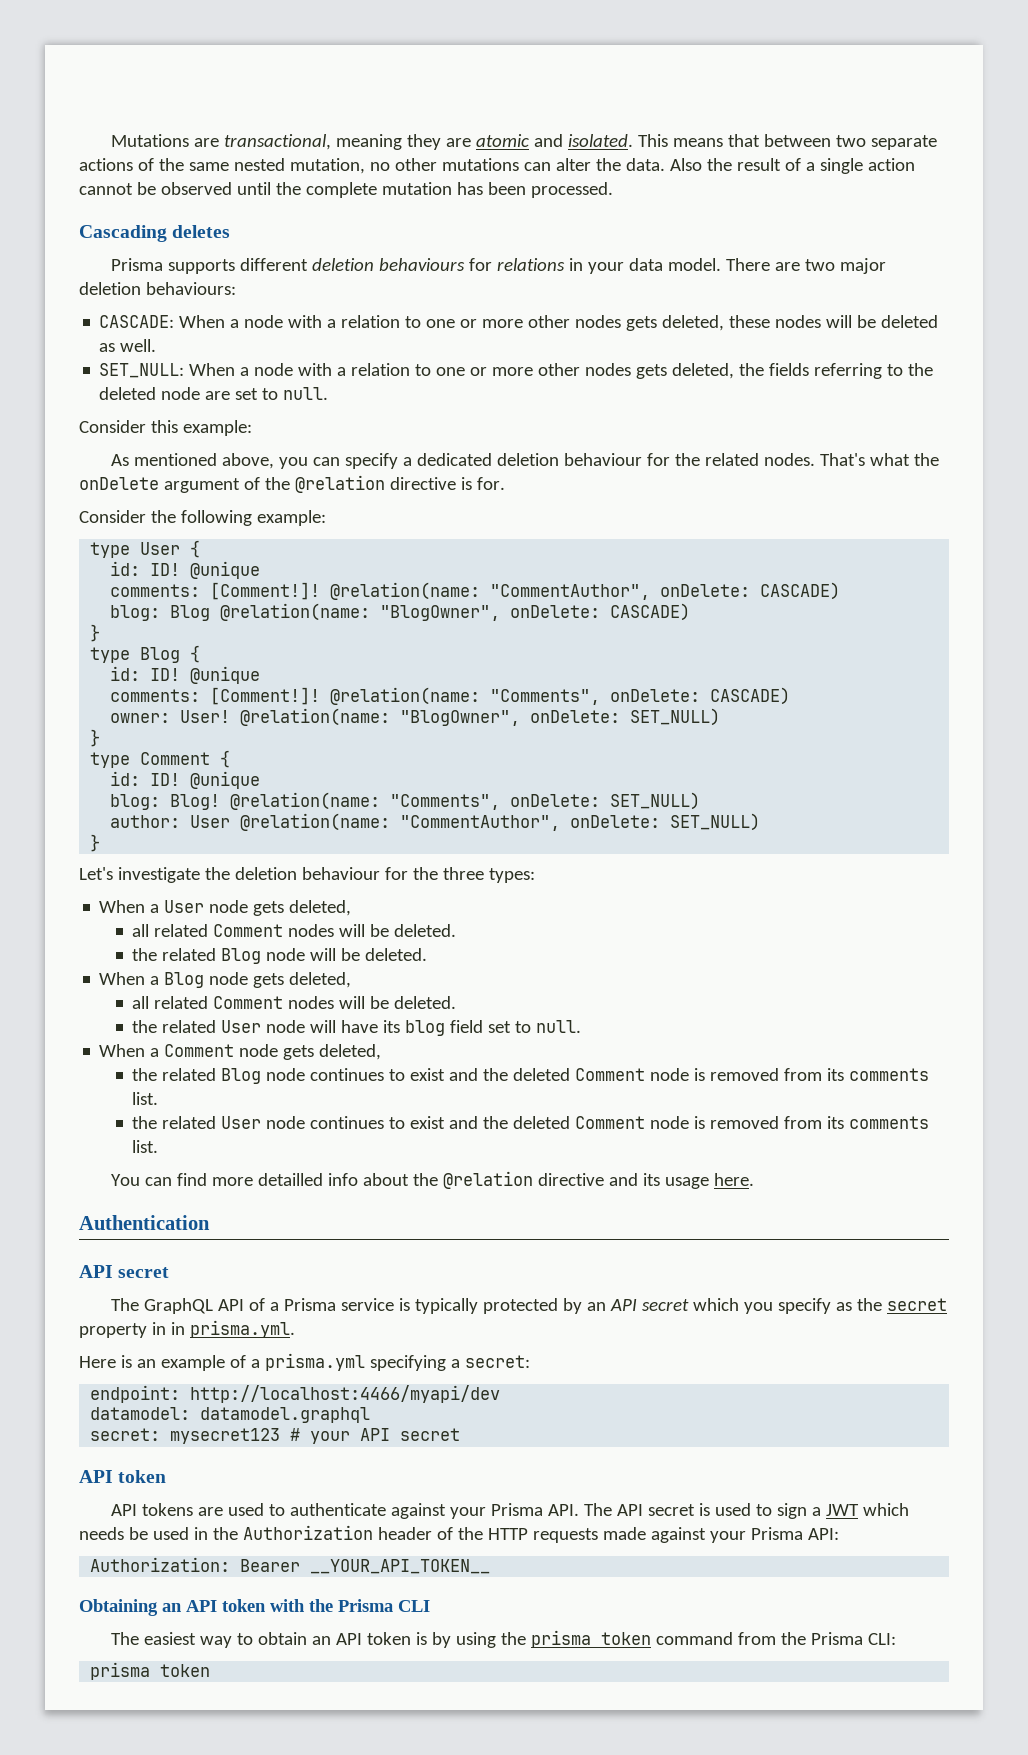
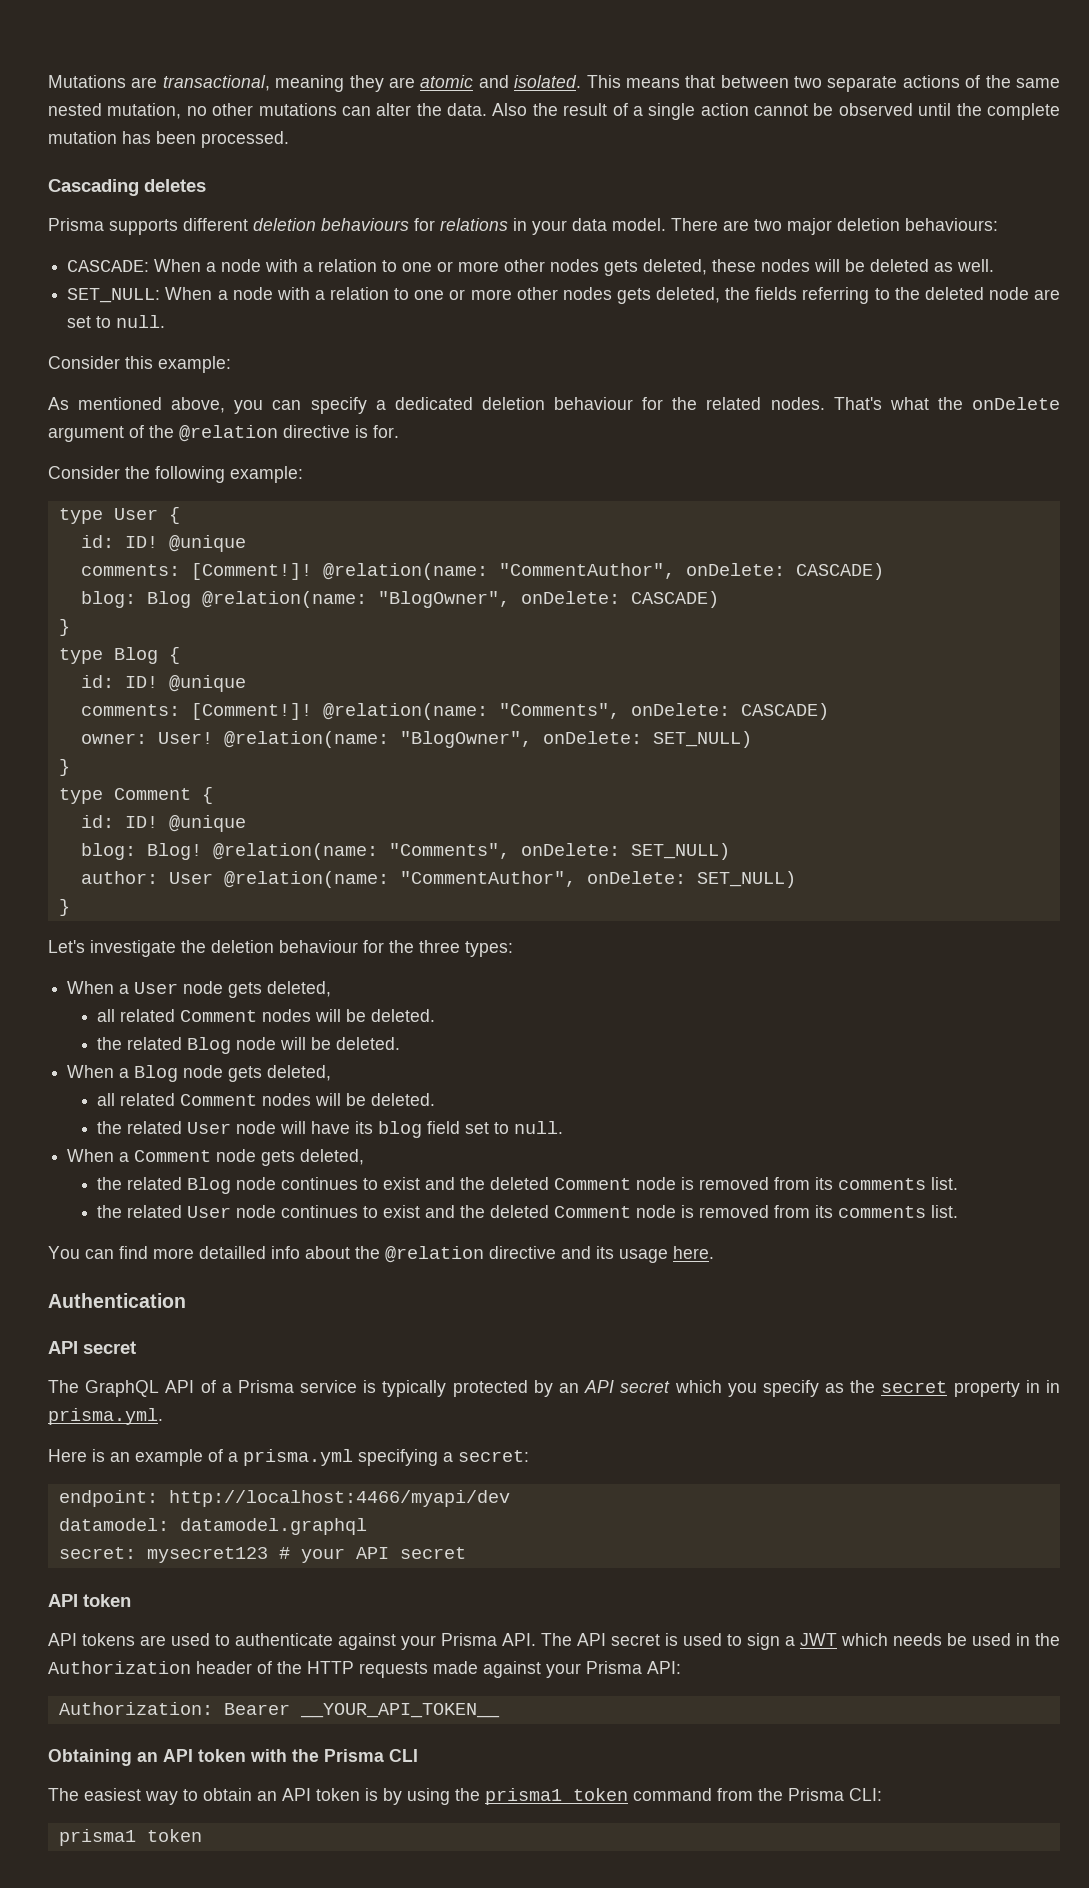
[531,1630,592,1648] prisma -> [485,1788,562,1805] prisma1
[90,1662,151,1680] prisma -> [58,1829,136,1846] prisma1

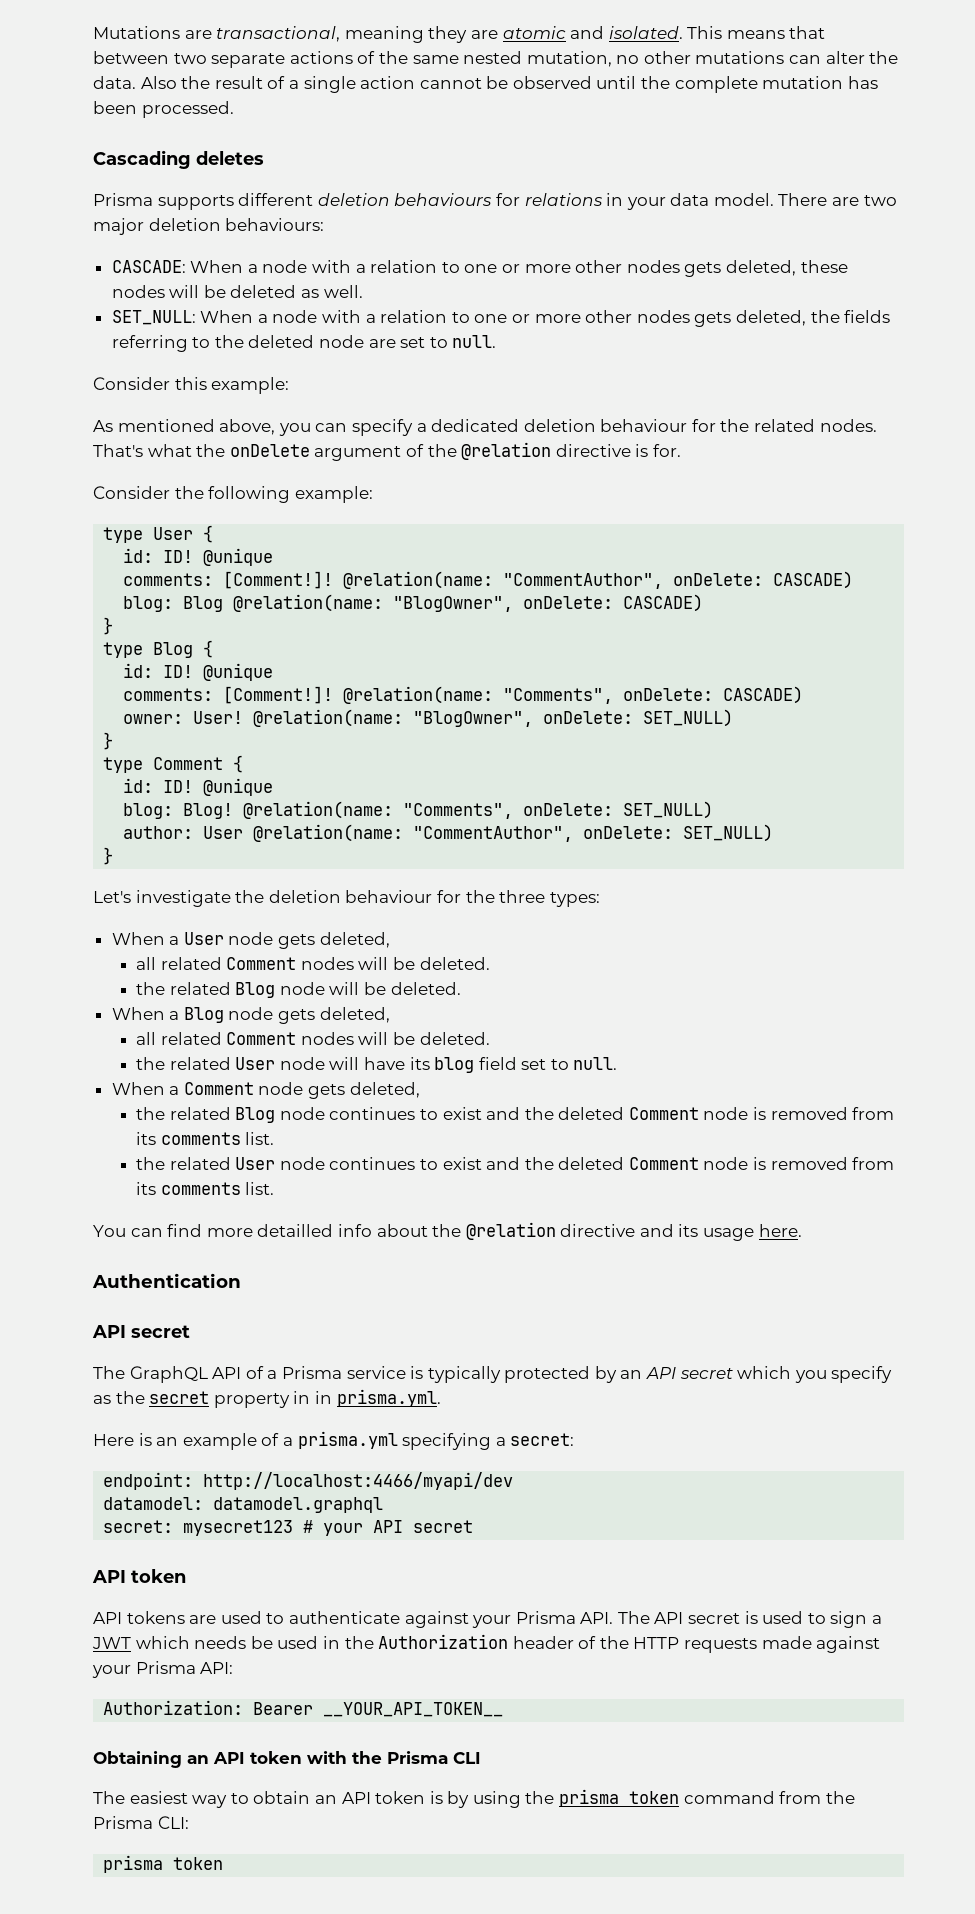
[485,1788,562,1805] prisma1 -> [559,1789,620,1807] prisma
[58,1829,136,1846] prisma1 -> [103,1855,164,1873] prisma

